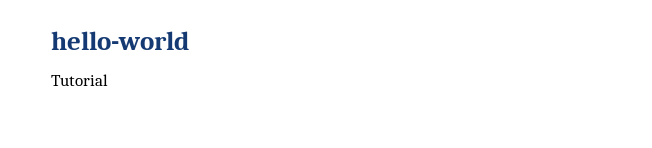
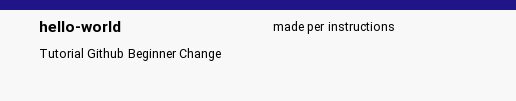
(108, 80) none -> [87,48,222,61] [273,21,395,34] Github Beginner Change made per instructions

